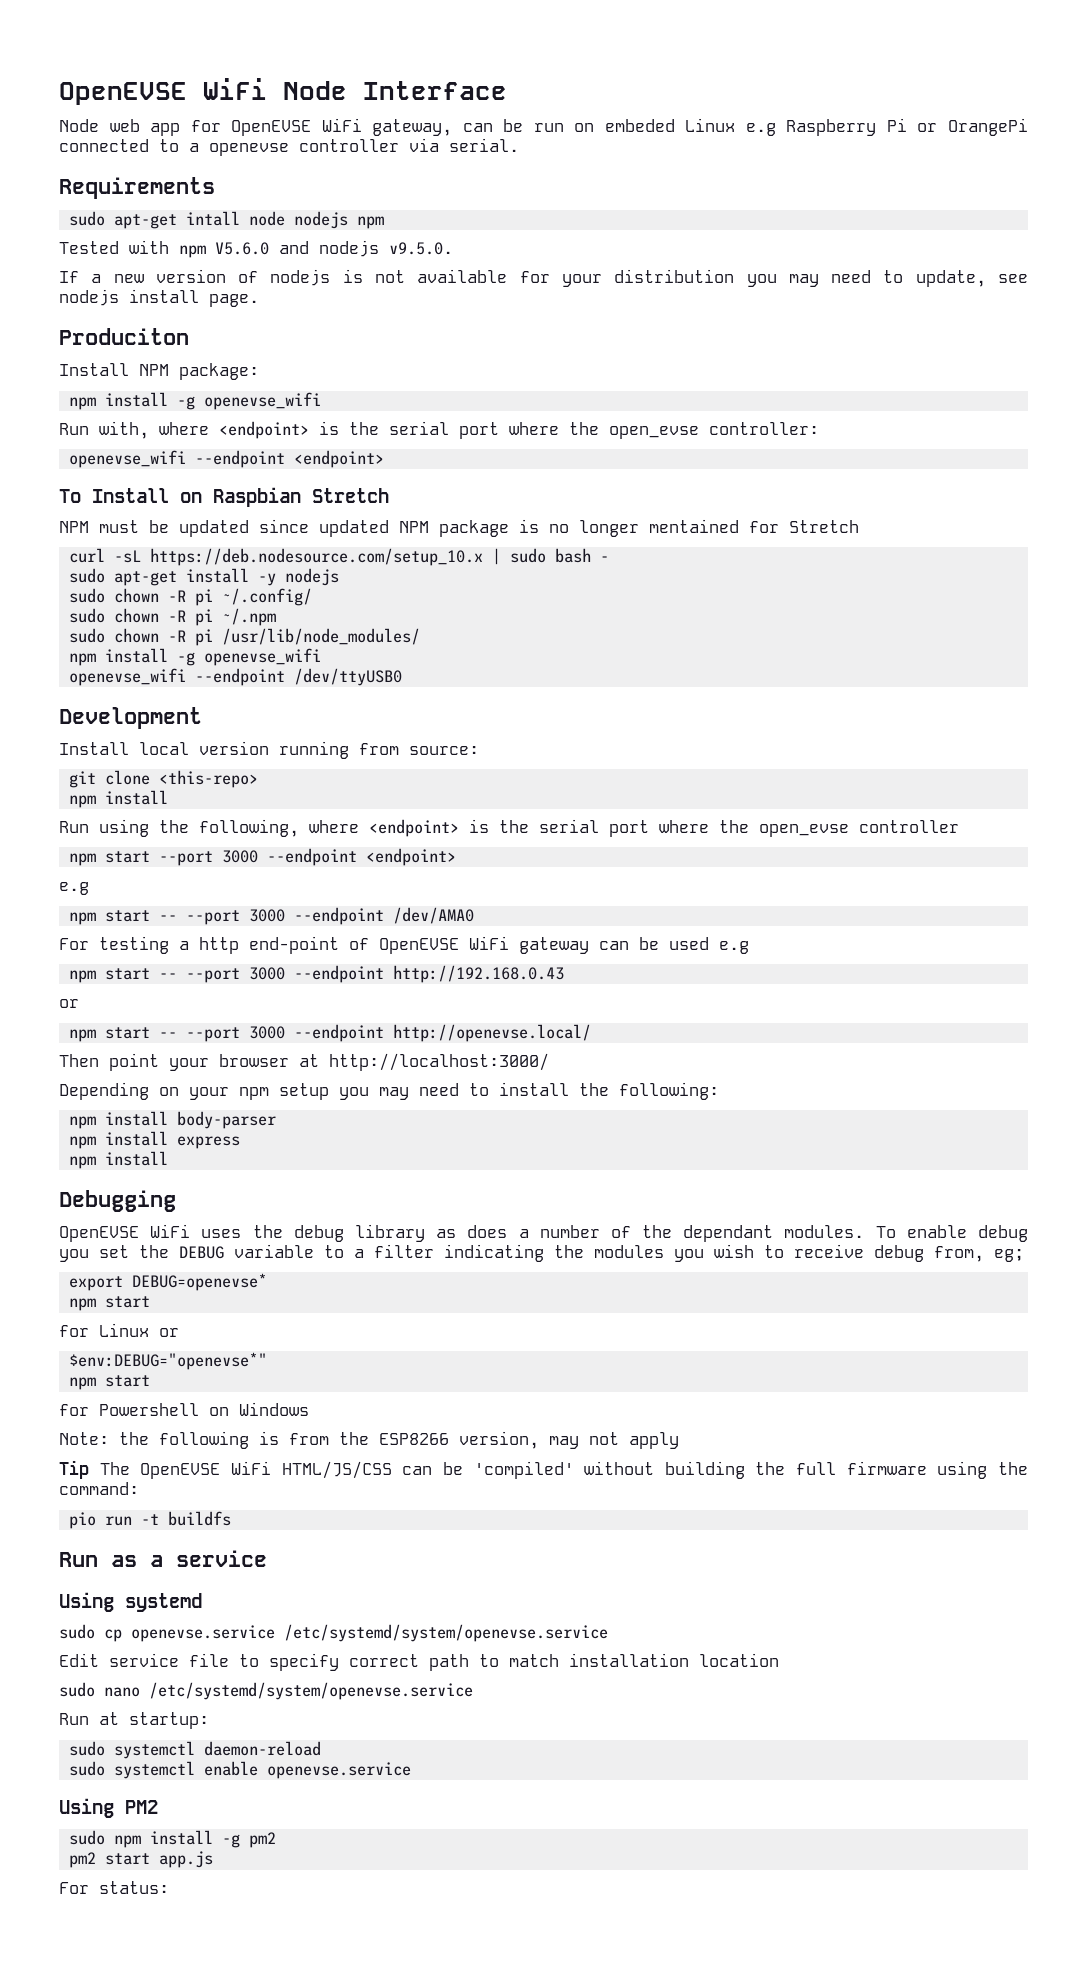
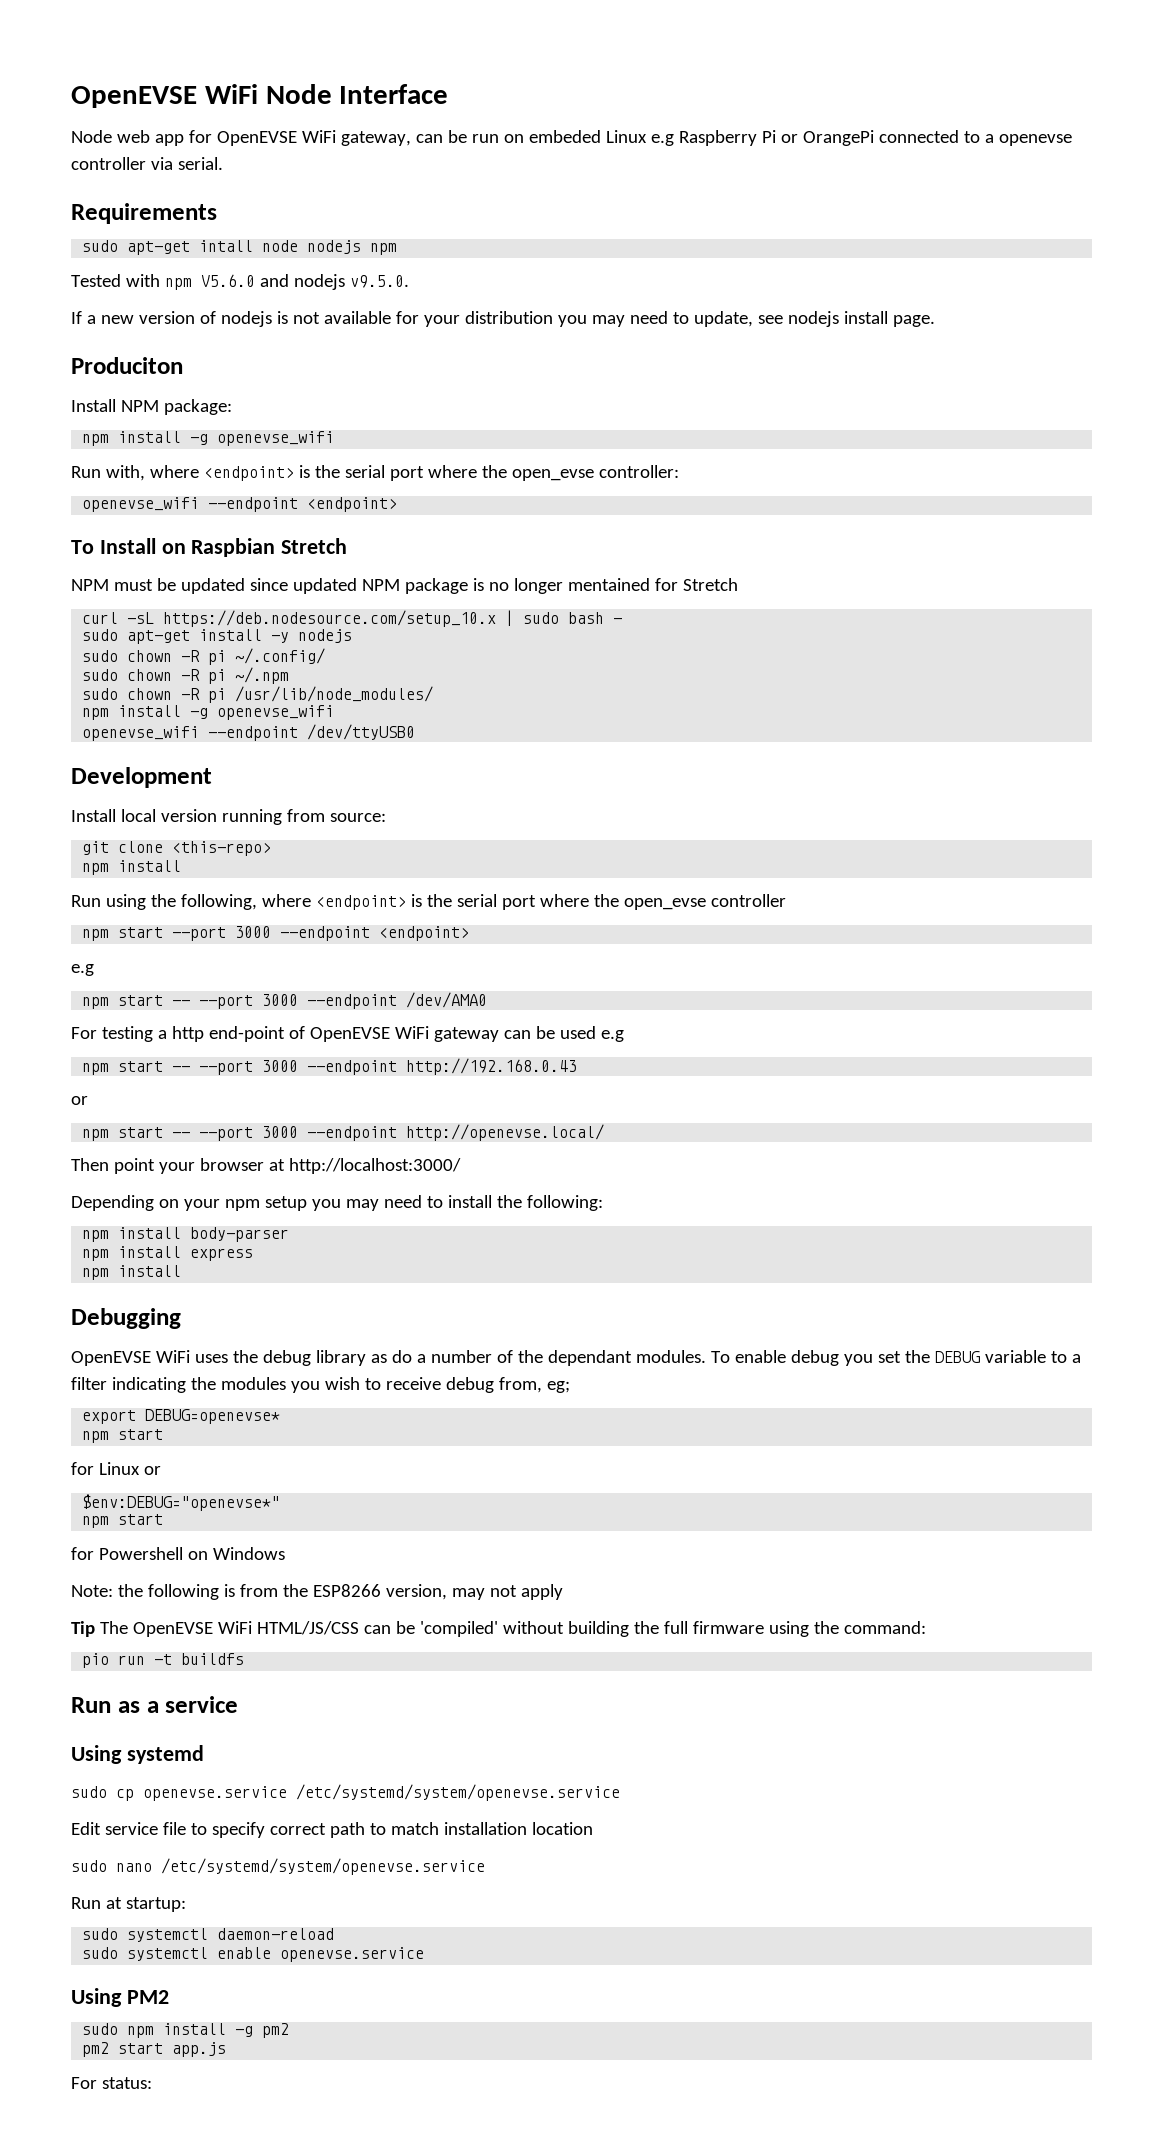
[467,1225,508,1238] does -> [391,1350,412,1363] do

